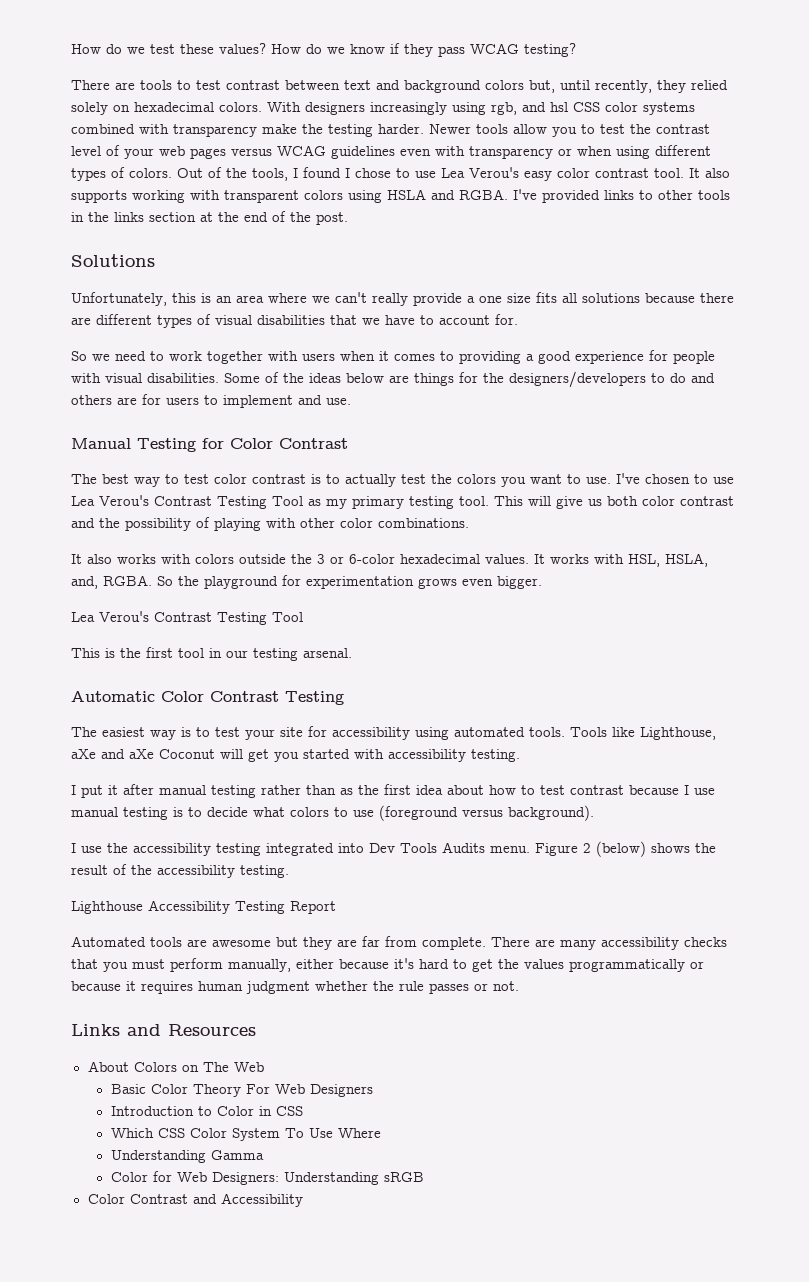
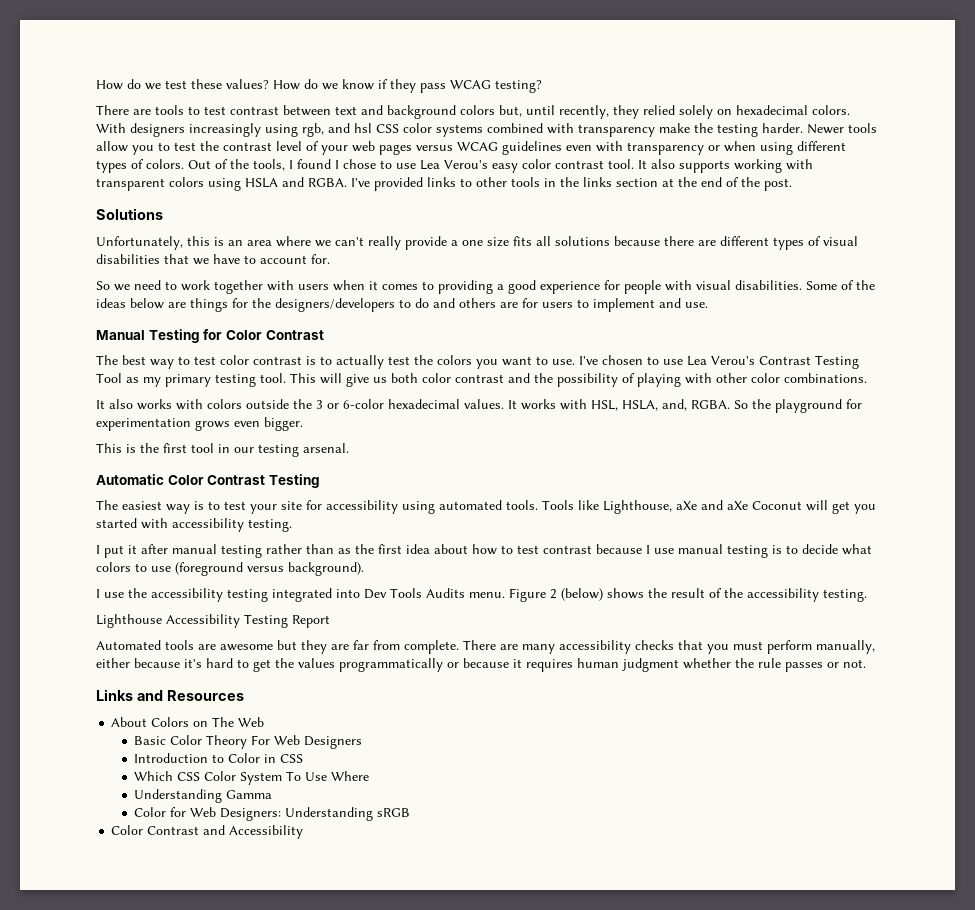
[71,611,303,625] // Lea Verou's Contrast Testing Tool -> (303, 424) none

